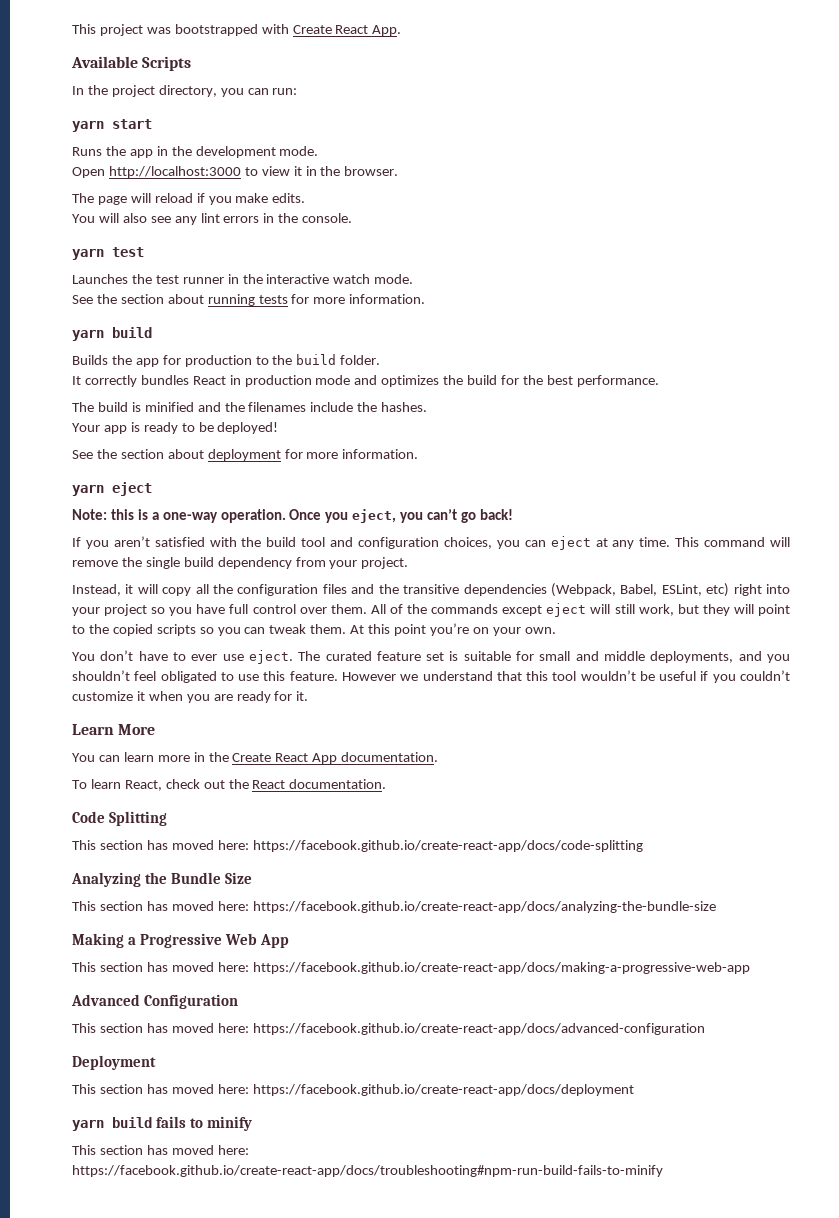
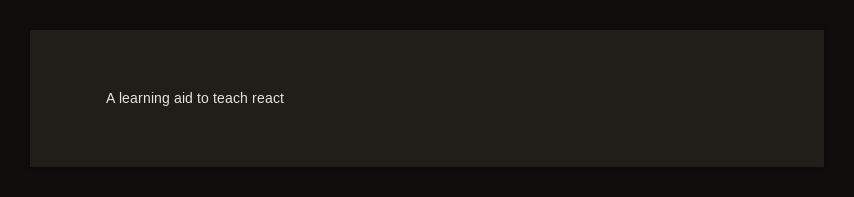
[72,24,402,36] [71,56,192,71] [72,85,298,97] [72,119,152,132] [72,146,319,158] [72,166,399,178] [72,193,306,205] [72,213,353,225] [72,247,144,260] [72,274,414,284] [72,294,426,306] [72,327,152,341] [72,354,381,367] [72,375,659,387] [72,402,428,412] [72,422,279,434] [72,449,419,461] [72,482,152,496] [72,509,513,523] [72,536,791,550] [72,557,409,569] [72,583,790,597] [72,603,790,617] [72,623,556,636] [72,650,790,664] [72,670,791,683] [72,691,309,703] [72,724,156,735] [72,752,439,764] [72,779,387,791] [72,811,167,826] [72,840,643,852] [71,872,252,887] [72,901,716,913] [72,933,289,948] [72,962,750,974] [71,994,238,1009] [72,1023,705,1035] [72,1055,156,1070] [72,1084,634,1096] [72,1116,252,1131] [72,1145,249,1155] [72,1165,663,1177] This project was bootstrapped with Create React App. // Available Scripts // In the project directory, you can run: // yarn start // Runs the app in the development mode. // Open http://localhost:3000 to view it in the browser. // The page will reload if you make edits. // You will also see any lint errors in the console. // yarn test // Launches the test runner in the interactive watch mode. // See the section about running tests for more information. // yarn build // Builds the app for production to the build folder. // It correctly bundles React in production mode and optimizes the build for the best performance. // The build is minified and the filenames include the hashes. // Your app is ready to be deployed! // See the section about deployment for more information. // yarn eject // Note: this is a one-way operation. Once you eject, you can’t go back! // If you aren’t satisfied with the build tool and configuration choices, you can eject at any time. This command will remove the single build dependency from your project. // Instead, it will copy all the configuration files and the transitive dependencies (Webpack, Babel, ESLint, etc) right into your project so you have full control over them. All of the commands except eject will still work, but they will point to the copied scripts so you can tweak them. At this point you’re on your own. // You don’t have to ever use eject. The curated feature set is suitable for small and middle deployments, and you shouldn’t feel obligated to use this feature. However we understand that this tool wouldn’t be useful if you couldn’t customize it when you are ready for it. // Learn More // You can learn more in the Create React App documentation. // To learn React, check out the React documentation. // Code Splitting // This section has moved here: https://facebook.github.io/create-react-app/docs/code-splitting // Analyzing the Bundle Size // This section has moved here: https://facebook.github.io/create-react-app/docs/analyzing-the-bundle-size // Making a Progressive Web App // This section has moved here: https://facebook.github.io/create-react-app/docs/making-a-progressive-web-app // Advanced Configuration // This section has moved here: https://facebook.github.io/create-react-app/docs/advanced-configuration // Deployment // This section has moved here: https://facebook.github.io/create-react-app/docs/deployment // yarn build fails to minify // This section has moved here: https://facebook.github.io/create-react-app/docs/troubleshooting#npm-run-build-fails-to-minify -> [106,92,284,106] A learning aid to teach react

